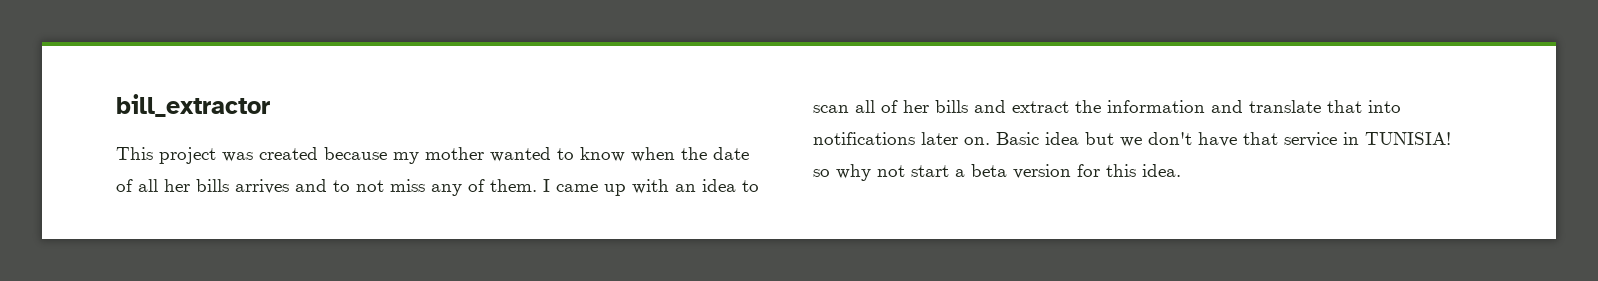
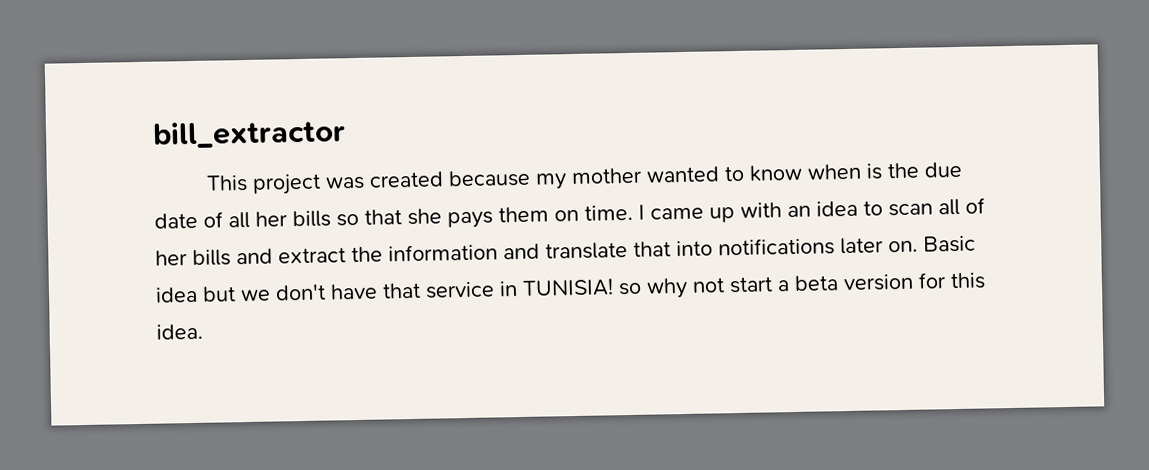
[681,147,707,160] the -> [866,161,964,180] is the due
[235,179,537,196] arrives and to not miss any of them. -> [336,204,633,229] so that she pays them on time.

